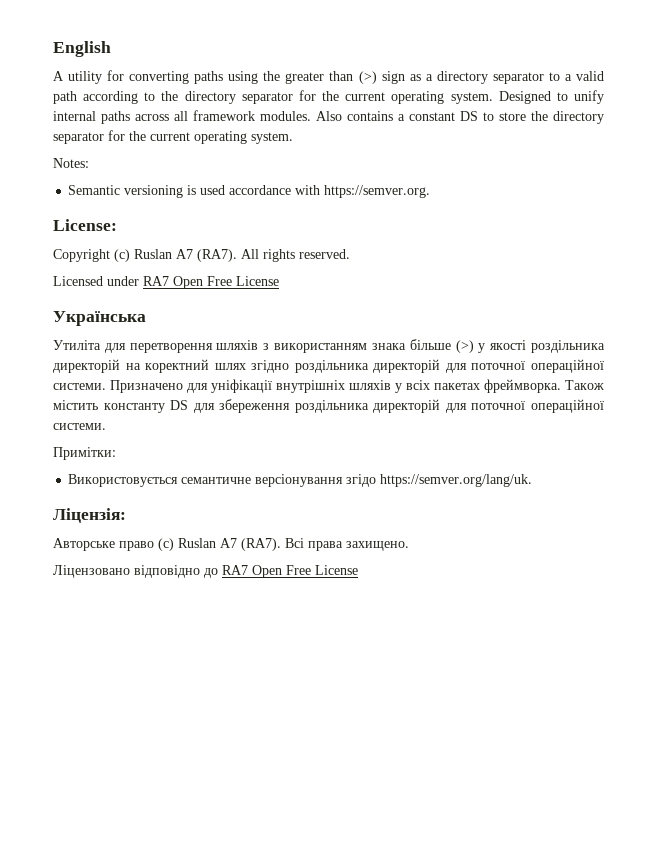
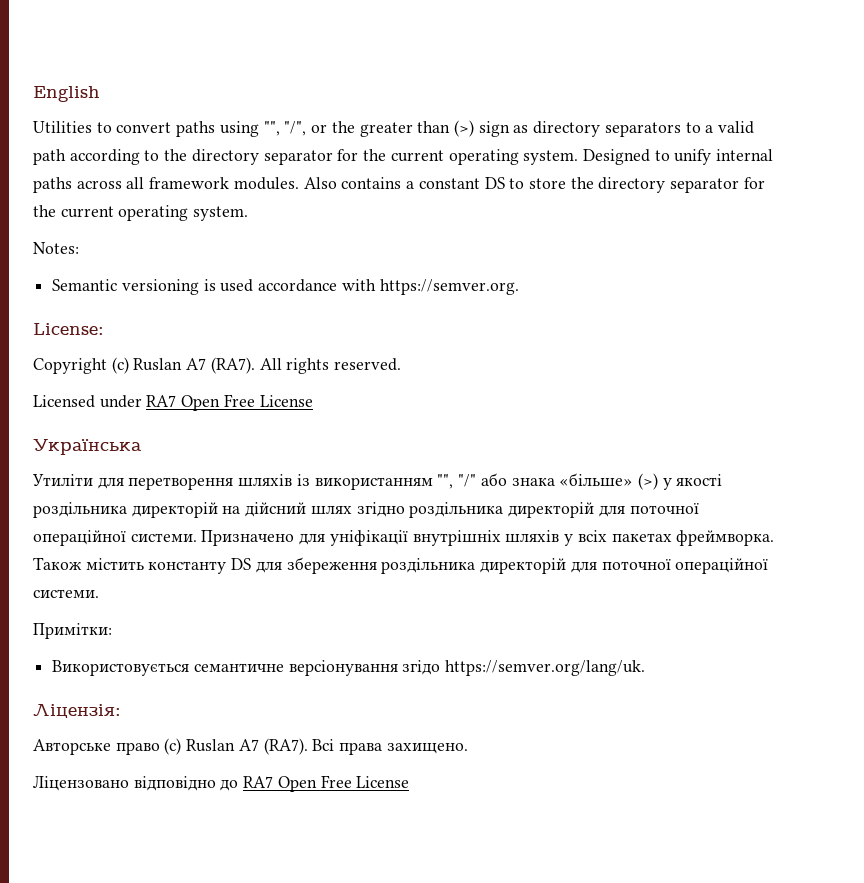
[53,70,259,84] A utility for converting paths using -> [33,121,328,137] Utilities to convert paths using "", "/", or
[425,71,544,84] a directory separator -> [533,121,681,137] directory separators
[53,340,101,350] Утиліта -> [32,474,93,487] Утиліти
[263,339,451,353] з використанням знака більше -> [296,473,634,490] із використанням "", "/" або знака «більше»
[145,359,210,373] коректний -> [245,502,307,517] дійсний

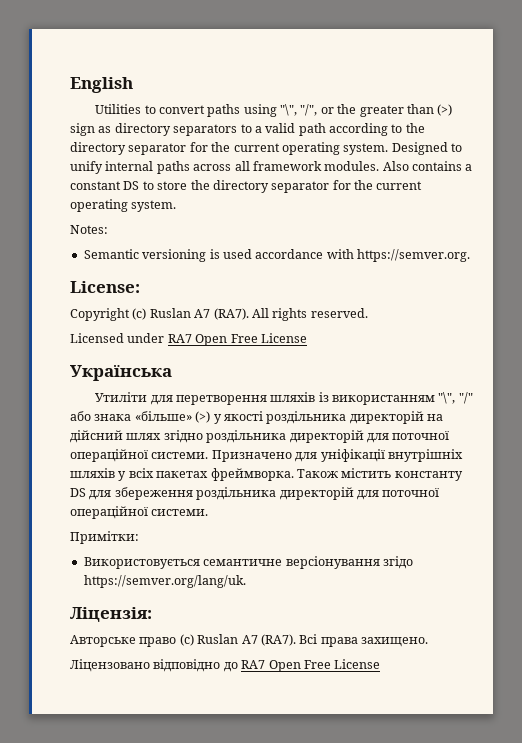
[263,121,280,136] "", -> [280,104,298,116] "\",
[437,474,454,489] "", -> [438,392,456,404] "\",

